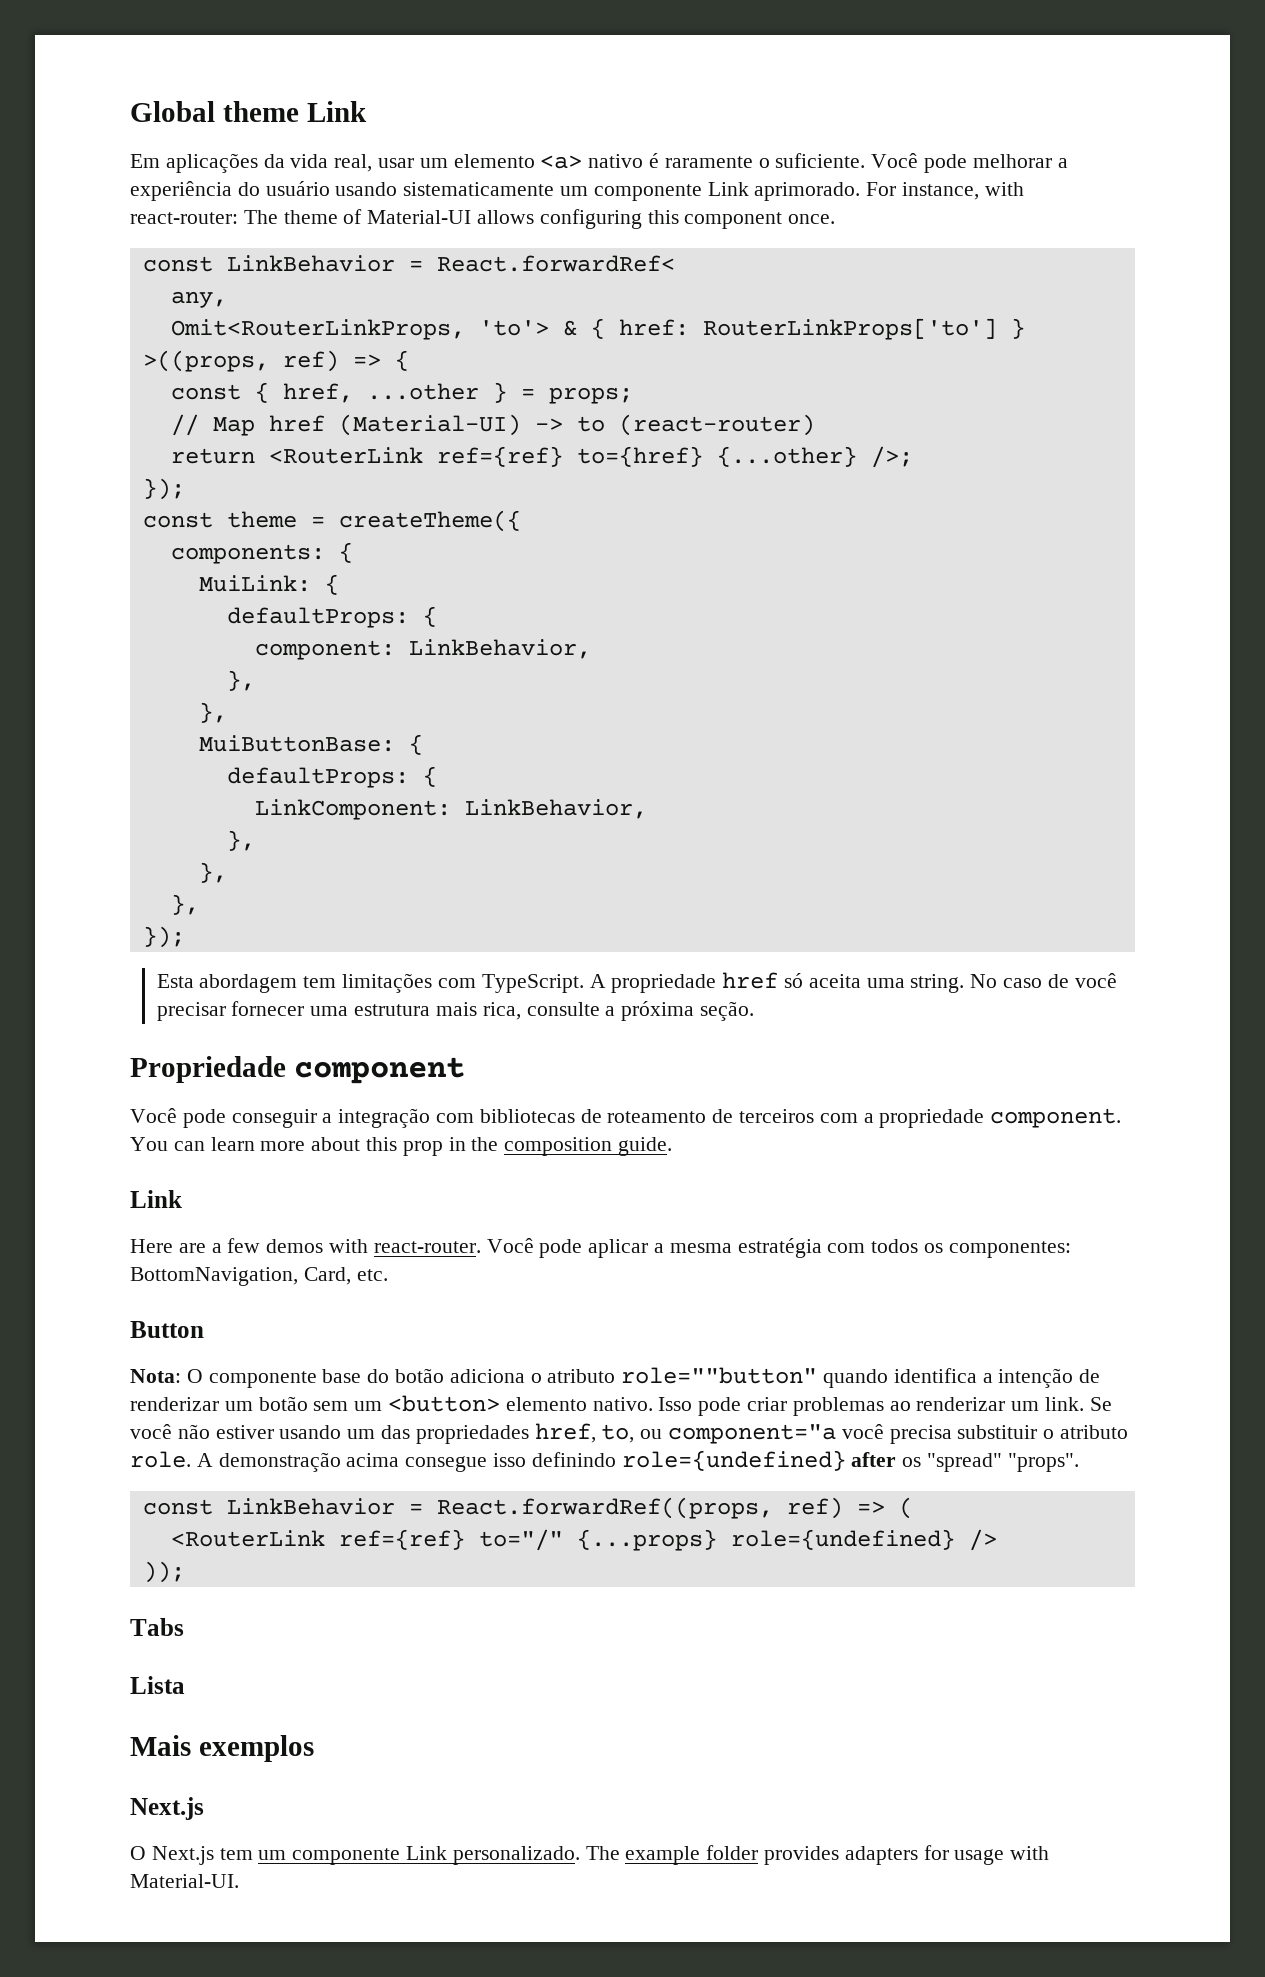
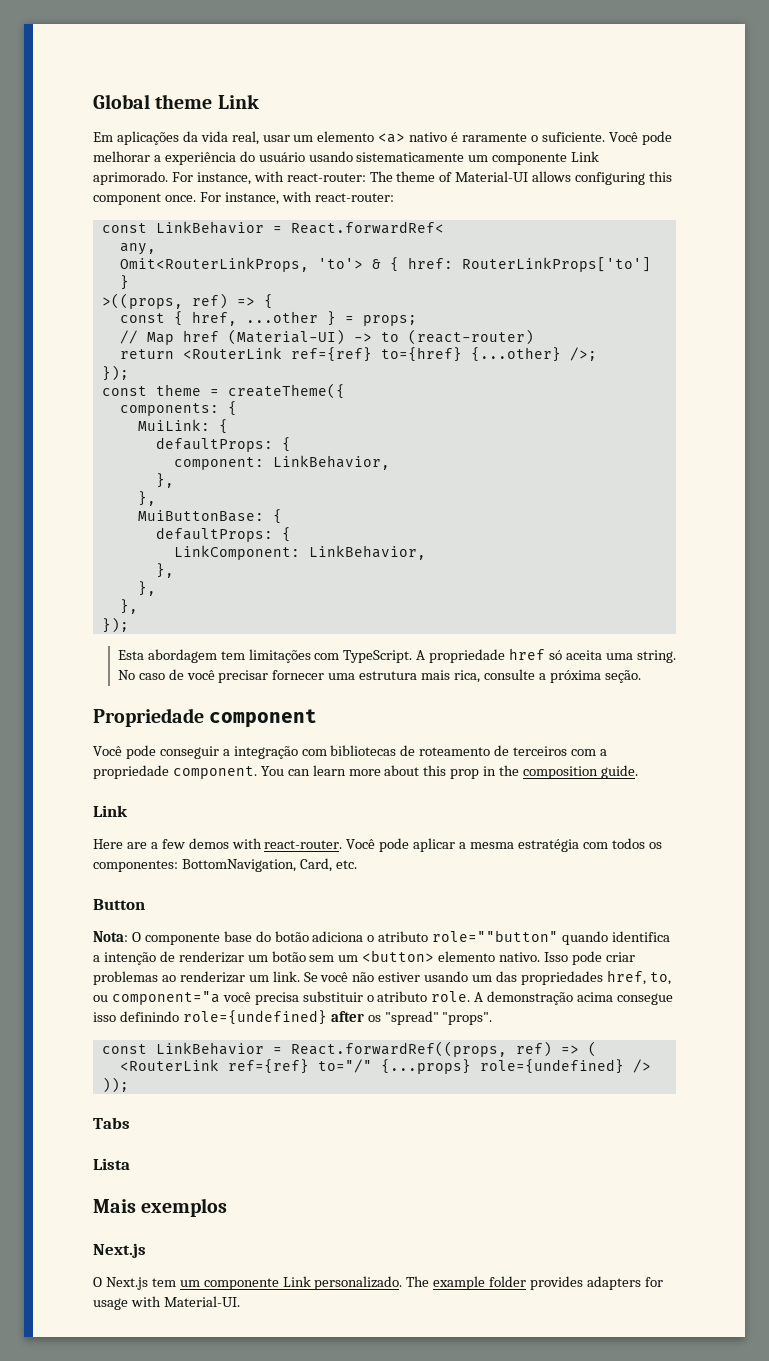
(836, 219) none -> [199,191,394,205] For instance, with react-router:

